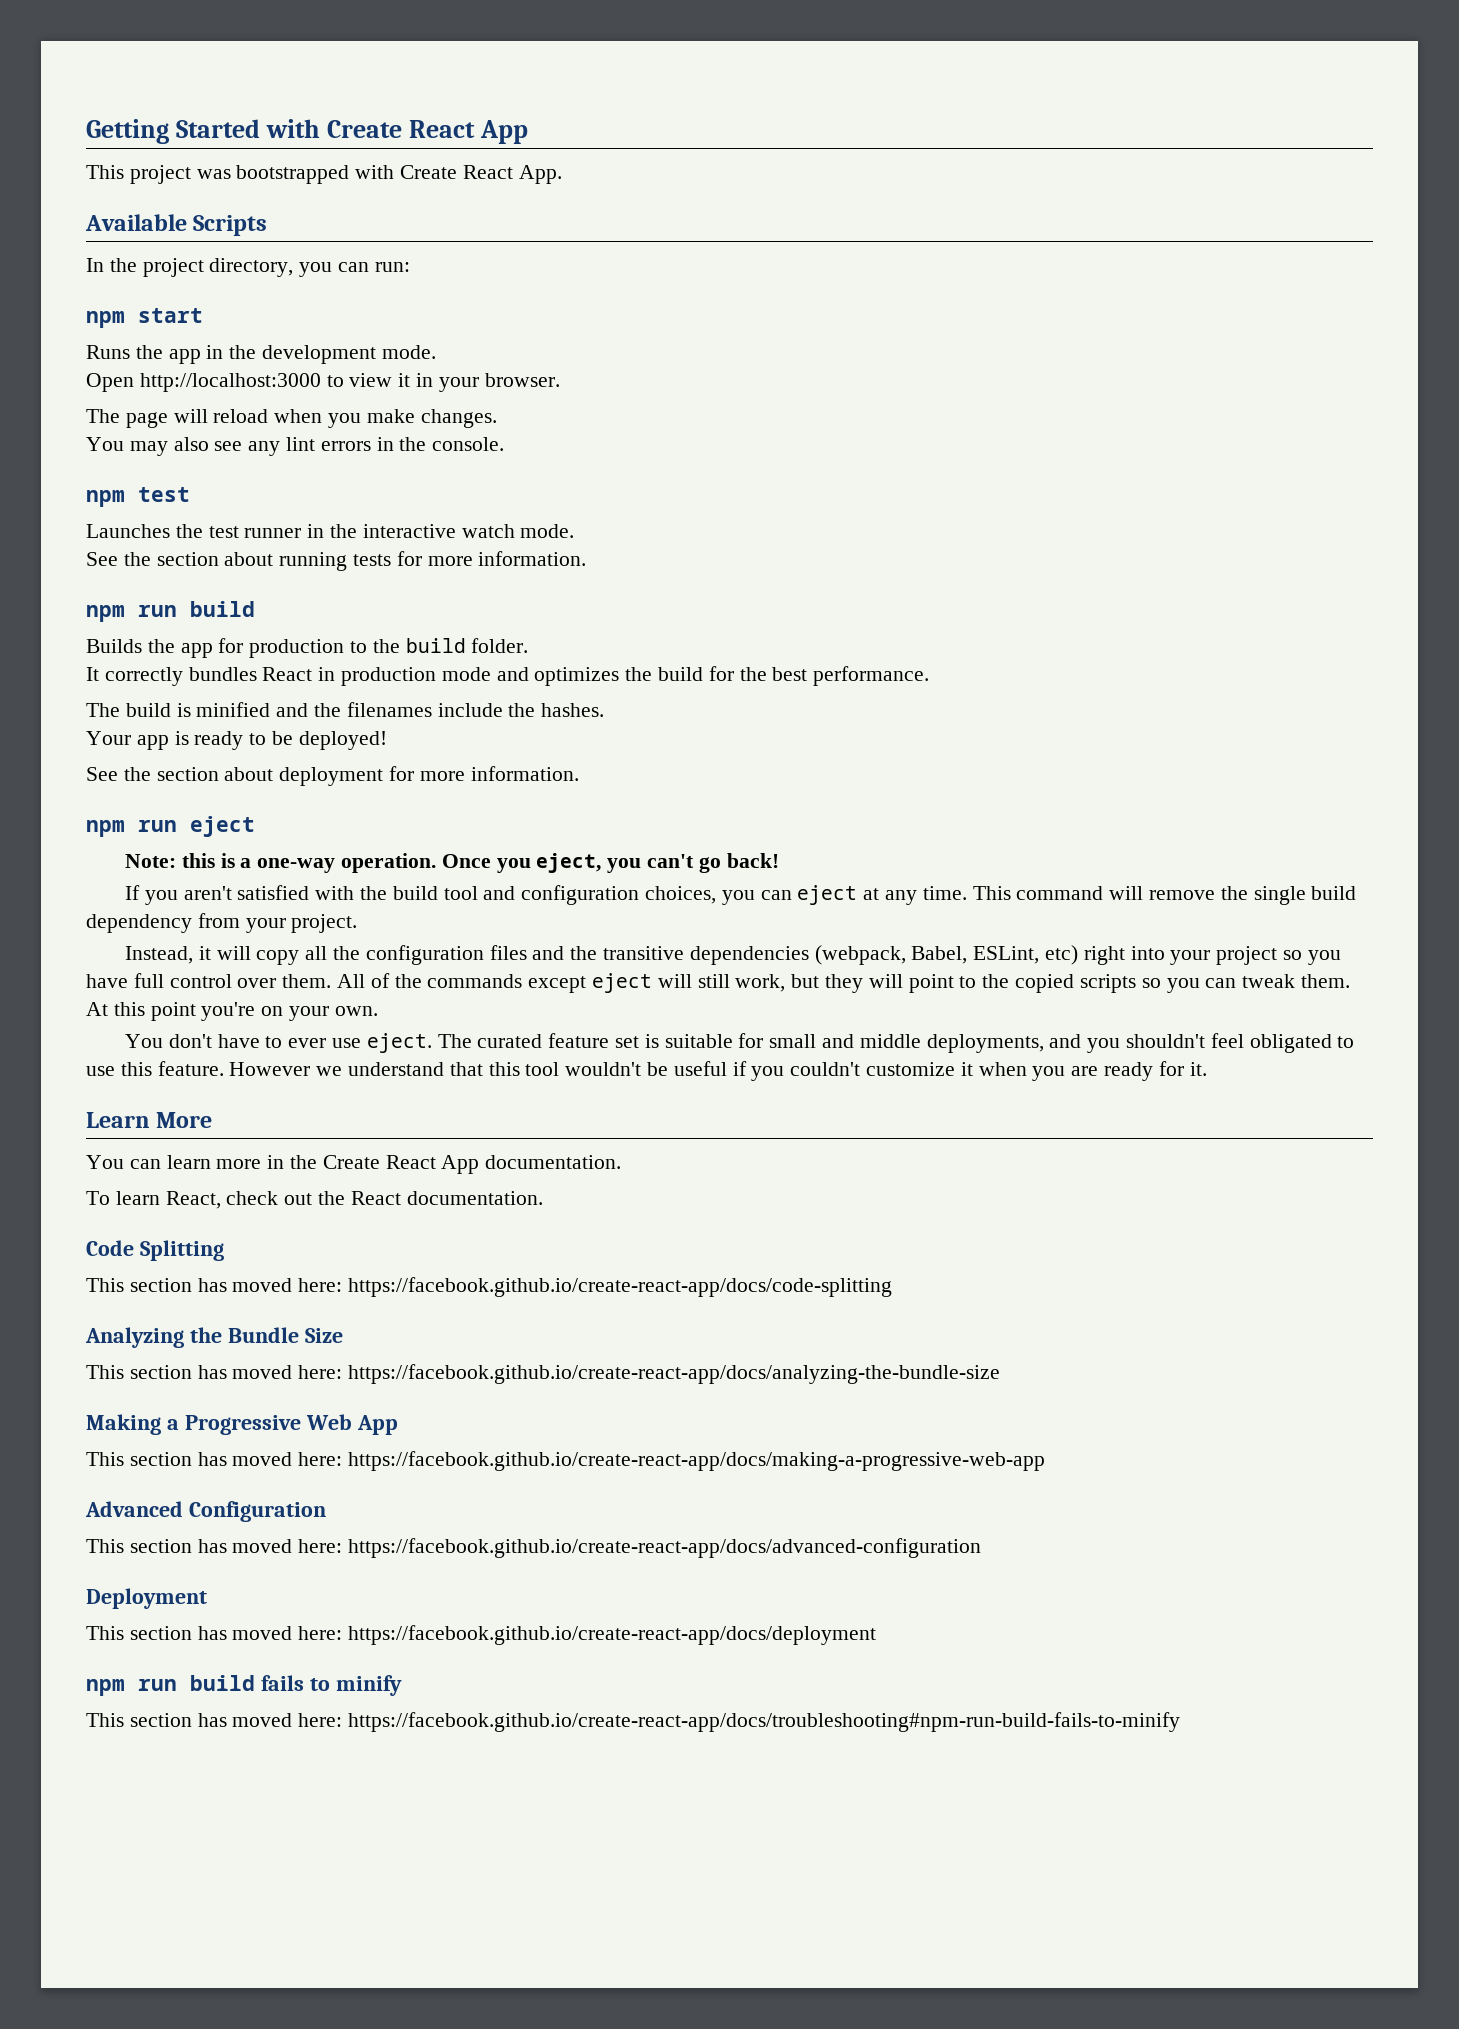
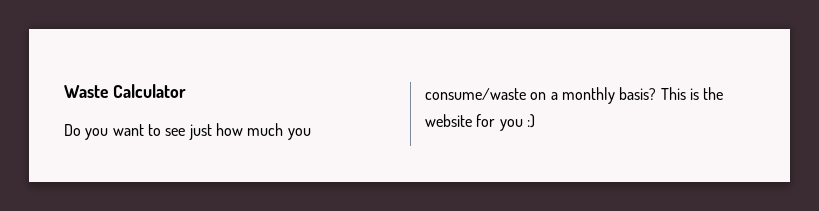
[86,119,529,144] [86,165,562,184] [85,214,268,236] [86,258,410,277] [86,308,203,328] [86,345,436,364] [86,373,560,392] [86,409,497,428] [86,437,505,456] [86,487,190,507] [86,524,575,538] [86,551,587,571] [86,601,255,622] [86,638,529,658] [86,666,930,686] [86,702,605,717] [86,731,387,750] [86,766,579,786] [86,816,255,837] [124,853,779,873] [124,885,1357,905] [86,913,358,933] [124,945,1341,965] [86,973,1350,993] [86,1002,378,1021] [124,1033,1355,1053] [86,1061,1207,1081] [86,1112,213,1128] [86,1155,622,1174] [86,1191,543,1209] [86,1240,224,1261] [86,1277,893,1297] [85,1327,343,1348] [86,1364,1001,1384] [86,1414,398,1435] [86,1451,1046,1471] [85,1501,326,1522] [86,1538,982,1558] [86,1588,207,1609] [86,1625,877,1645] [86,1675,402,1696] [86,1712,1181,1732] Getting Started with Create React App // This project was bootstrapped with Create React App. // Available Scripts // In the project directory, you can run: // npm start // Runs the app in the development mode. // Open http://localhost:3000 to view it in your browser. // The page will reload when you make changes. // You may also see any lint errors in the console. // npm test // Launches the test runner in the interactive watch mode. // See the section about running tests for more information. // npm run build // Builds the app for production to the build folder. // It correctly bundles React in production mode and optimizes the build for the best performance. // The build is minified and the filenames include the hashes. // Your app is ready to be deployed! // See the section about deployment for more information. // npm run eject // Note: this is a one-way operation. Once you eject, you can't go back! // If you aren't satisfied with the build tool and configuration choices, you can eject at any time. This command will remove the single build dependency from your project. // Instead, it will copy all the configuration files and the transitive dependencies (webpack, Babel, ESLint, etc) right into your project so you have full control over them. All of the commands except eject will still work, but they will point to the copied scripts so you can tweak them. At this point you're on your own. // You don't have to ever use eject. The curated feature set is suitable for small and middle deployments, and you shouldn't feel obligated to use this feature. However we understand that this tool wouldn't be useful if you couldn't customize it when you are ready for it. // Learn More // You can learn more in the Create React App documentation. // To learn React, check out the React documentation. // Code Splitting // This section has moved here: https://facebook.github.io/create-react-app/docs/code-splitting // Analyzing the Bundle Size // This section has moved here: https://facebook.github.io/create-react-app/docs/analyzing-the-bundle-size // Making a Progressive Web App // This section has moved here: https://facebook.github.io/create-react-app/docs/making-a-progressive-web-app // Advanced Configuration // This section has moved here: https://facebook.github.io/create-react-app/docs/advanced-configuration // Deployment // This section has moved here: https://facebook.github.io/create-react-app/docs/deployment // npm run build fails to minify // This section has moved here: https://facebook.github.io/create-react-app/docs/troubleshooting#npm-run-build-fails-to-minify -> [64,84,186,98] [64,123,311,140] [425,87,724,104] [425,114,535,131] Waste Calculator // Do you want to see just how much you consume/waste on a monthly basis? This is the website for you :)

